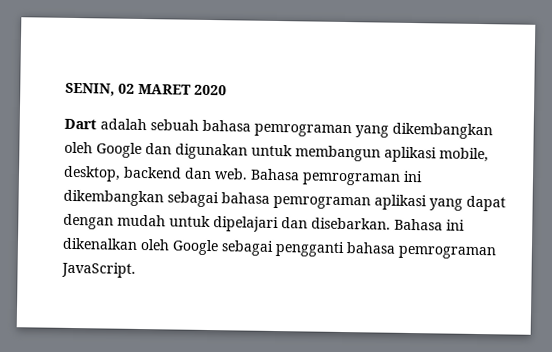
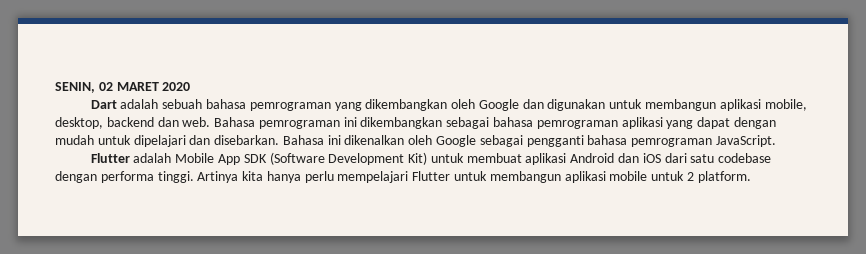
(136, 269) none -> [90,152,772,165] [55,171,751,183] // Flutter adalah Mobile App SDK (Software Development Kit) untuk membuat aplikasi Android dan iOS dari satu codebase dengan performa tinggi. Artinya kita hanya perlu mempelajari Flutter untuk membangun aplikasi mobile untuk 2 platform.

